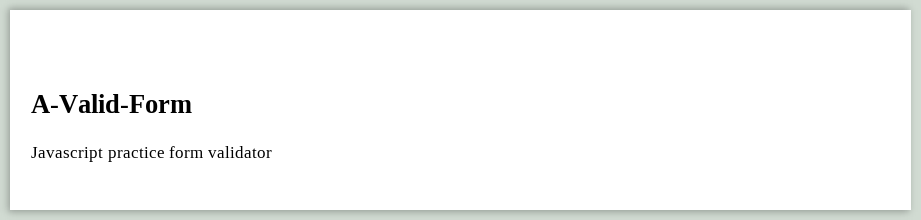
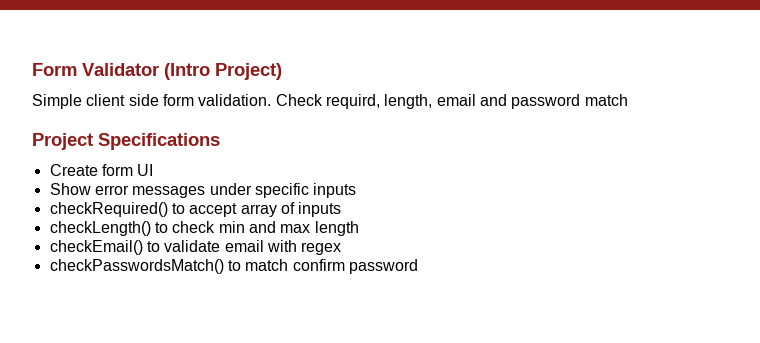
[31,94,192,113] [31,146,272,162] A-Valid-Form // Javascript practice form validator -> [32,63,282,80] [32,94,628,109] [32,133,220,150] [49,164,154,176] [49,183,357,198] [49,202,342,217] [49,221,359,236] [49,240,342,255] [49,259,418,274] Form Validator (Intro Project) // Simple client side form validation. Check requird, length, email and password match // Project Specifications // Create form UI // Show error messages under specific inputs // checkRequired() to accept array of inputs // checkLength() to check min and max length // checkEmail() to validate email with regex // checkPasswordsMatch() to match confirm password

